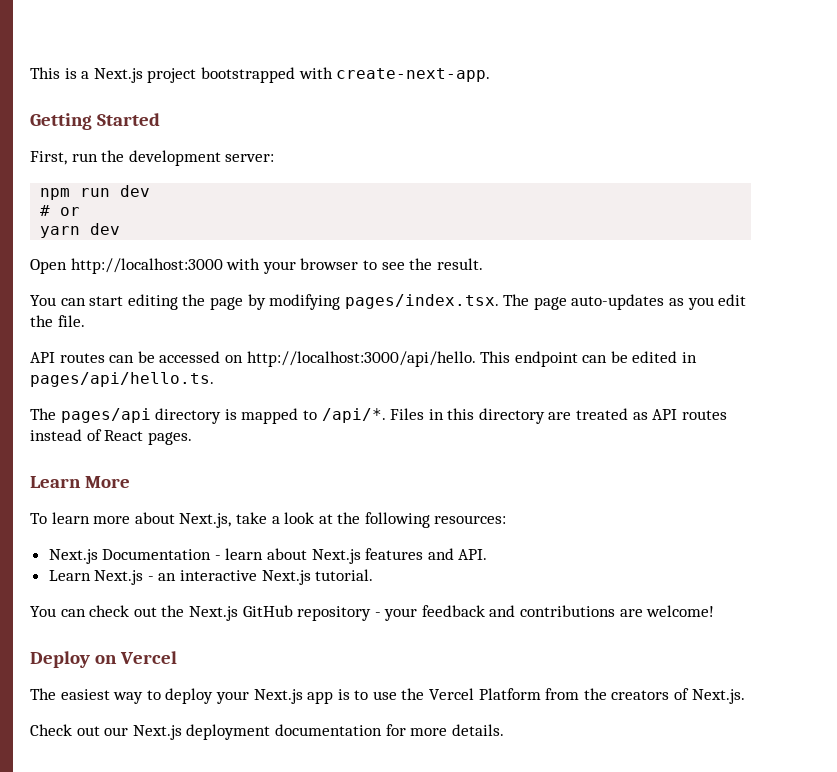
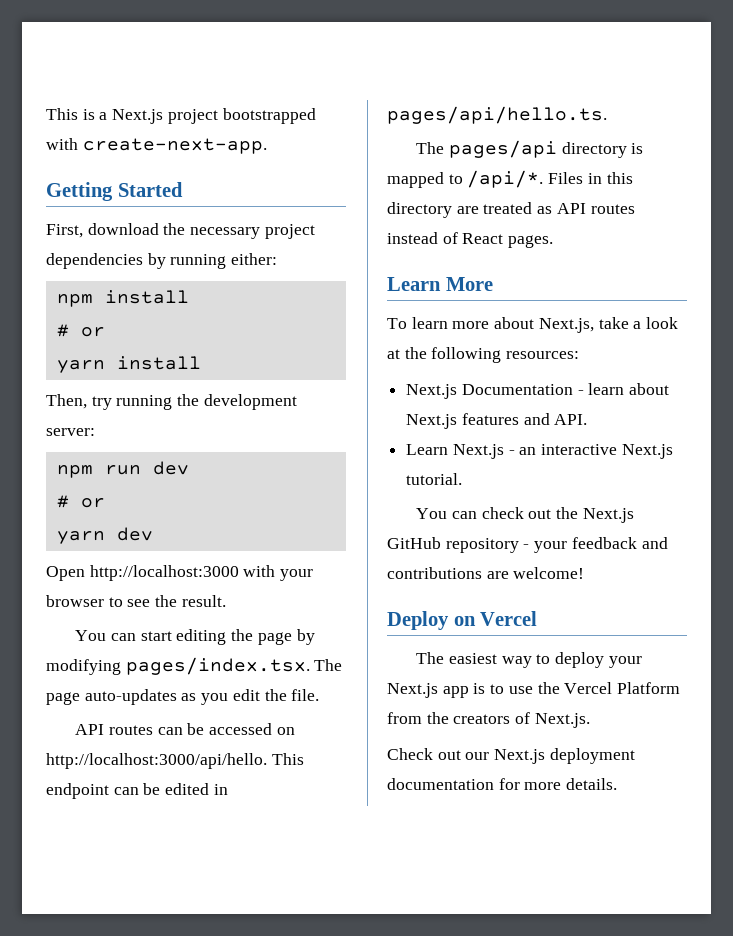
[71,153,98,162] run -> [87,223,315,239] [46,253,278,269] [56,290,189,307] [56,324,105,337] [56,356,201,373] [46,394,173,410] download the necessary project dependencies by running either: // npm install // # or // yarn install // Then, try running

